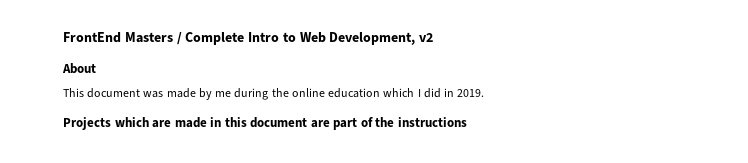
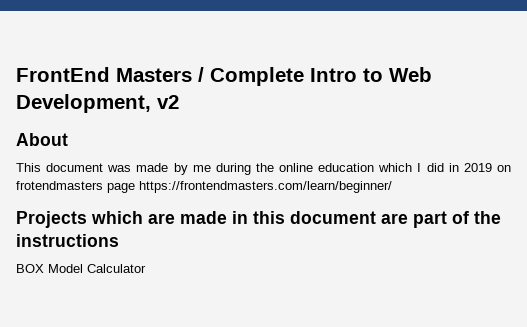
[457,89,485,97] 2019. -> [463,163,511,172] [16,181,392,193] 2019 on frotendmasters page https://frontendmasters.com/learn/beginner/
(467, 122) none -> [16,264,146,273] // BOX Model Calculator

